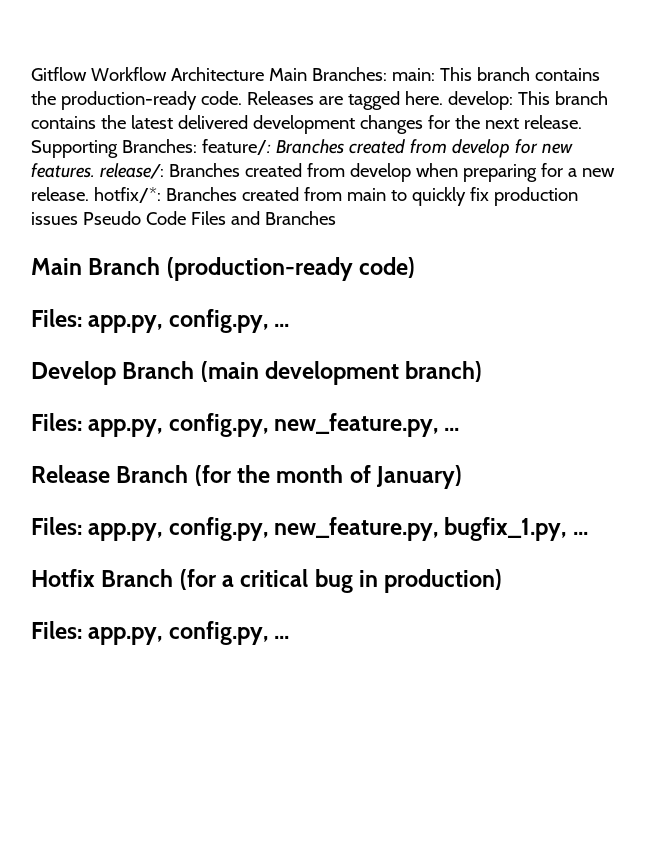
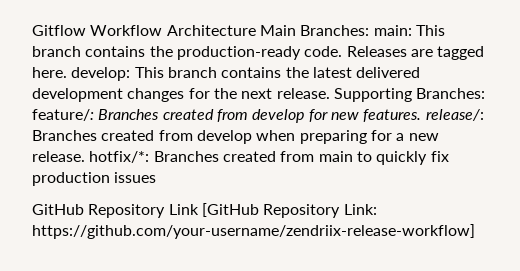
[82,211,336,225] [31,257,416,281] [31,309,290,333] [31,361,483,385] [31,413,460,437] [31,465,463,489] [31,517,588,541] [31,569,503,593] [31,621,290,645] Pseudo Code Files and Branches // Main Branch (production-ready code) // Files: app.py, config.py, ... // Develop Branch (main development branch) // Files: app.py, config.py, new_feature.py, ... // Release Branch (for the month of January) // Files: app.py, config.py, new_feature.py, bugfix_1.py, ... // Hotfix Branch (for a critical bug in production) // Files: app.py, config.py, ... -> [32,203,377,218] [32,224,475,239] // GitHub Repository Link [GitHub Repository Link: https://github.com/your-username/zendriix-release-workflow]

